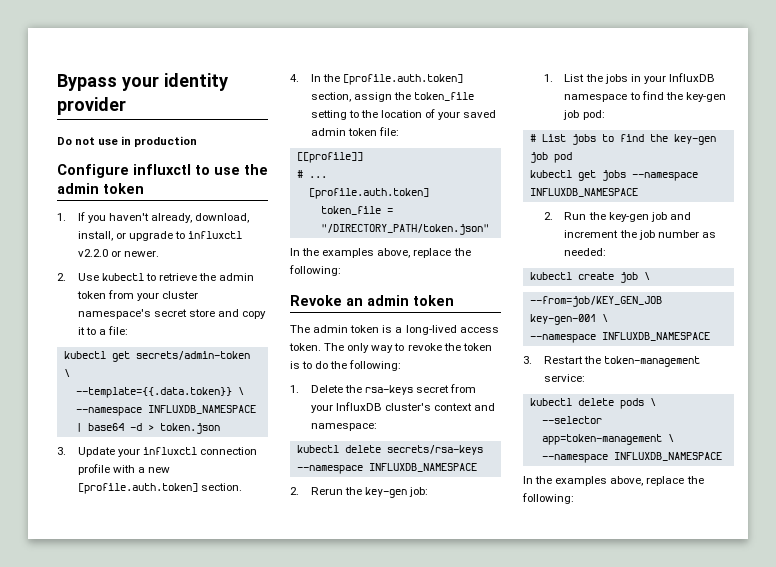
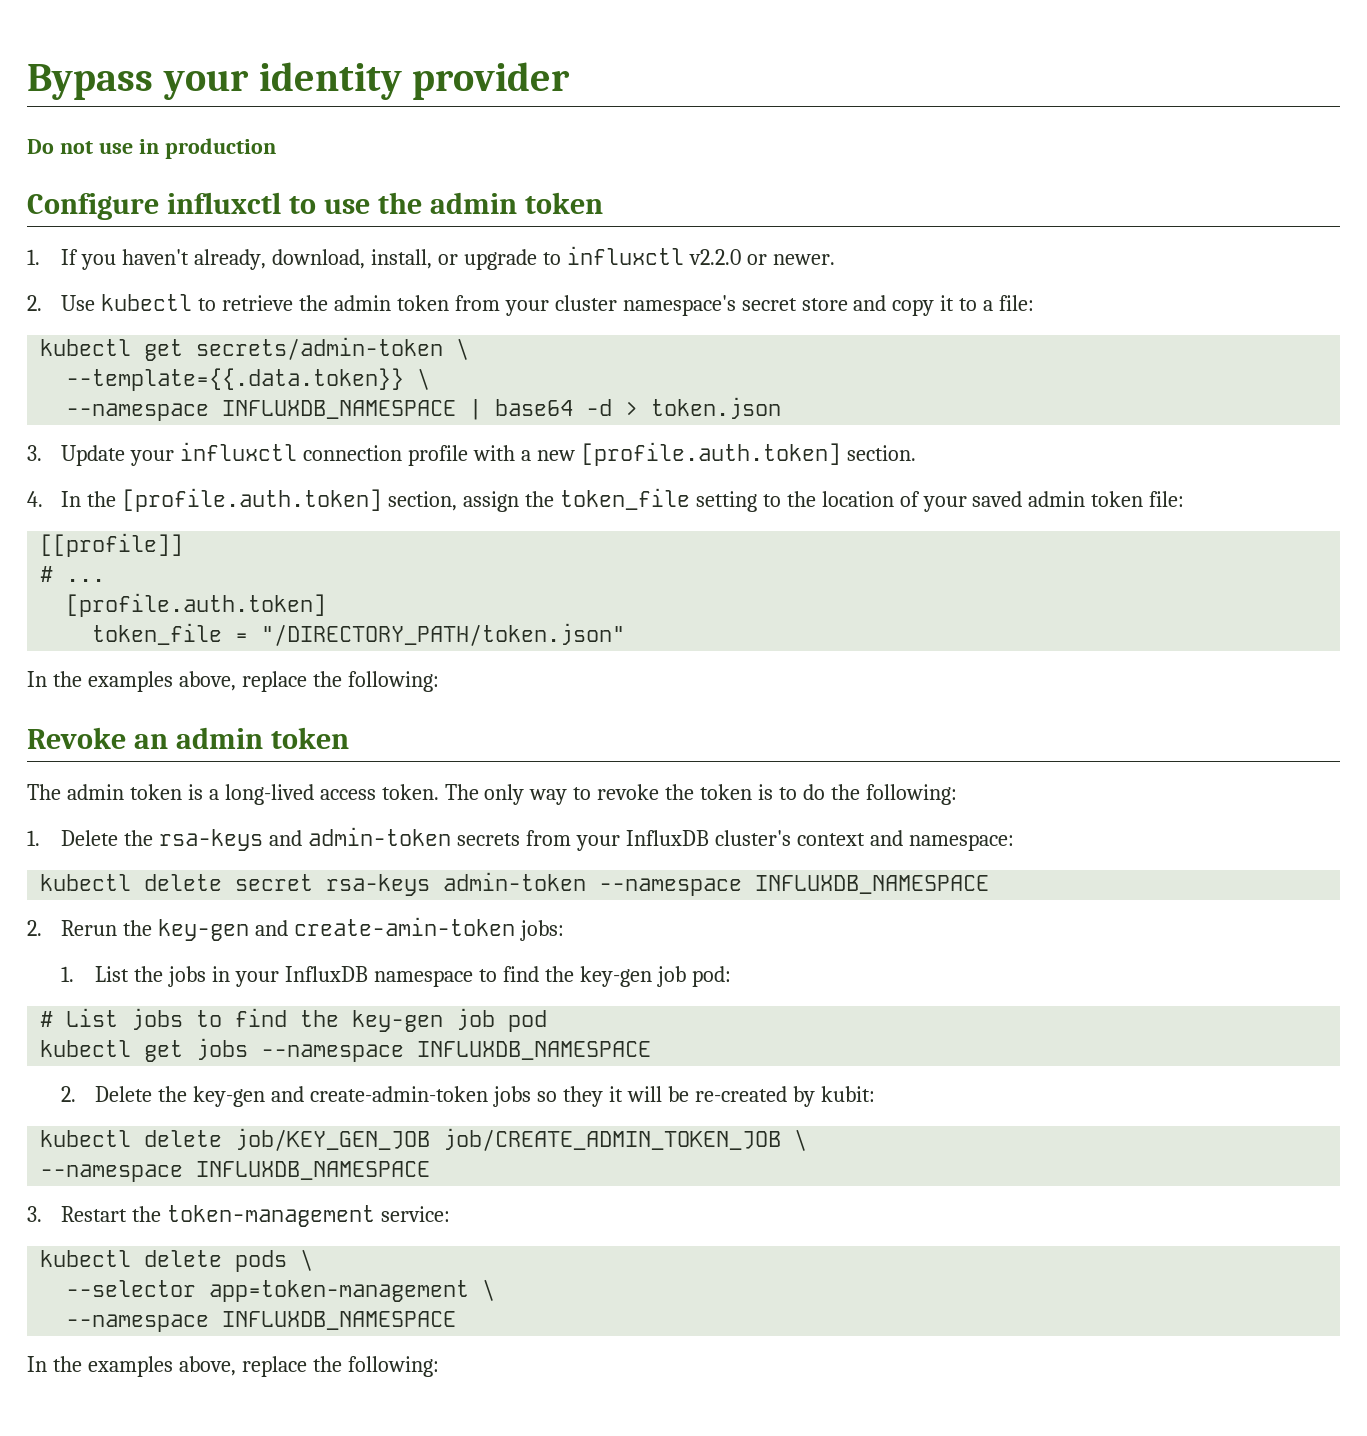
[416,385,450,393] secret -> [269,827,520,846] and admin-token secrets
[386,445,483,455] secrets/rsa-keys -> [235,872,587,896] secret rsa-keys admin-token
[409,487,429,497] job: -> [255,917,564,941] and create-amin-token jobs:
[564,212,691,222] [564,230,716,240] [564,248,607,256] [529,272,650,283] [529,296,662,307] [529,314,596,325] Run the key-gen job and increment the job number as needed: // kubectl create job \ // --from=job/KEY_GEN_JOB key-gen-001 -> [95,1086,875,1107] [40,1128,782,1151] Delete the key-gen and create-admin-token jobs so they it will be re-created by kubit: // kubectl delete job/KEY_GEN_JOB job/CREATE_ADMIN_TOKEN_JOB

